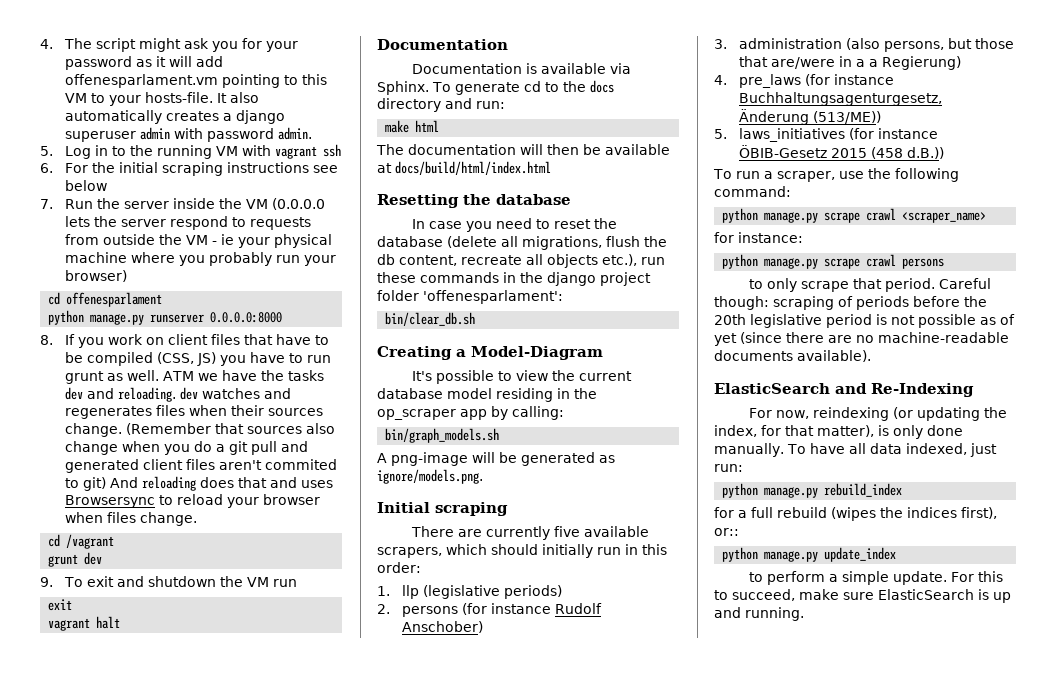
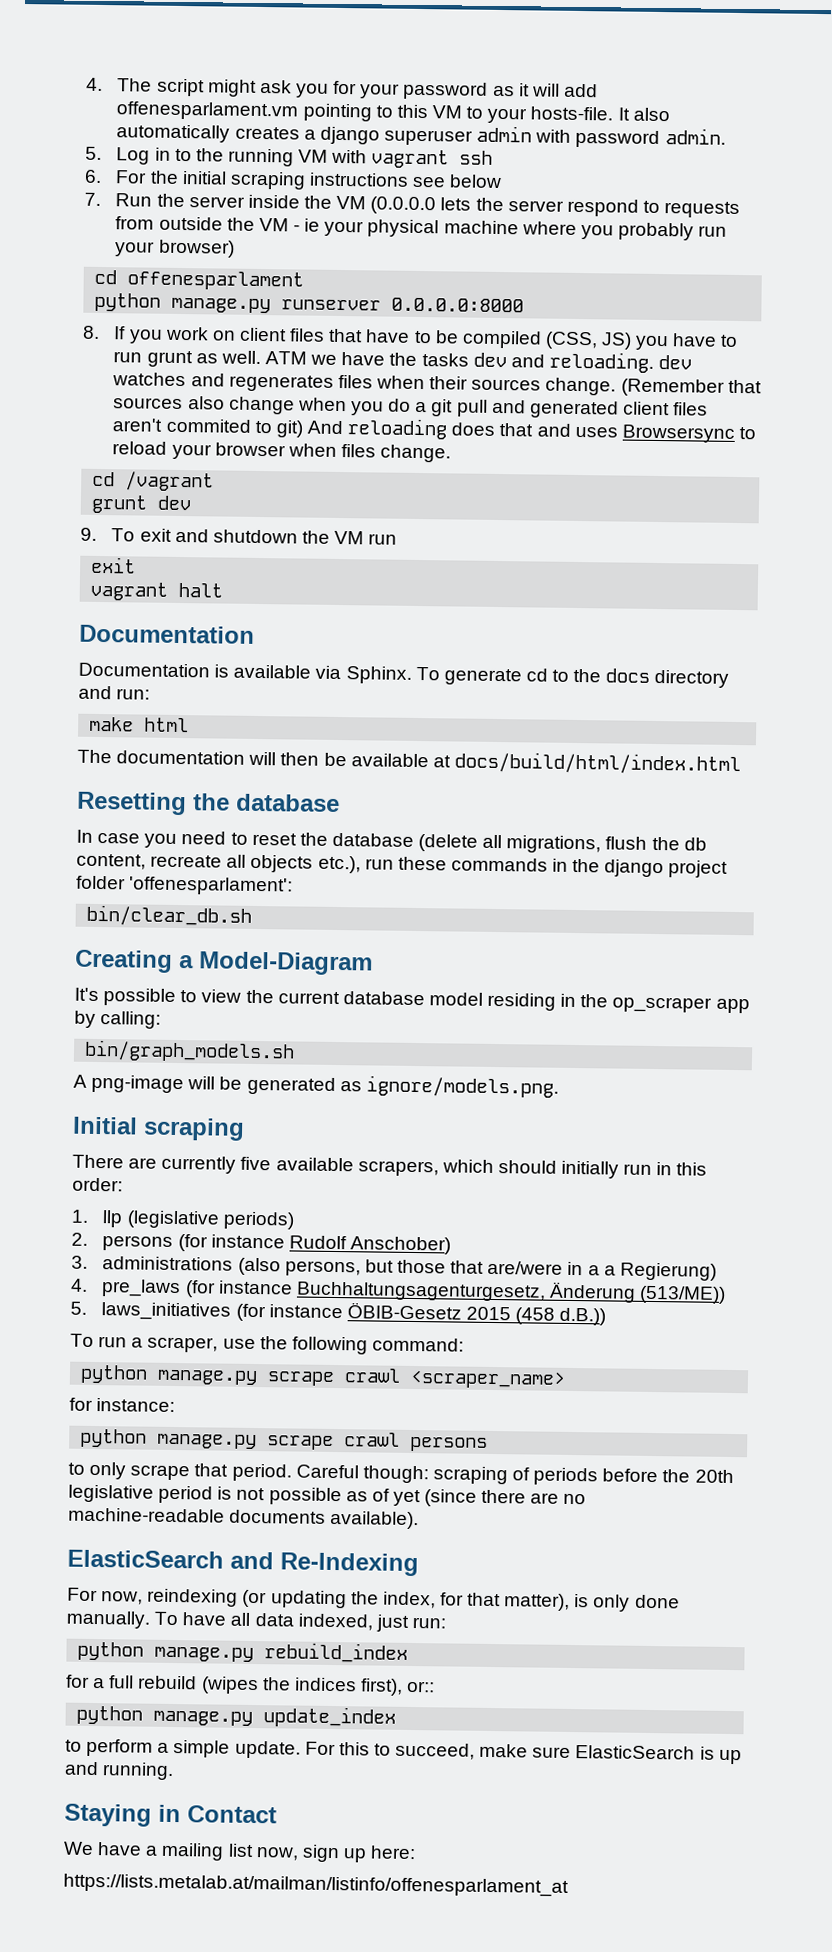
[739,38,843,49] administration -> [102,1256,234,1271] administrations
(804, 614) none -> [64,1803,277,1827] [63,1841,417,1863] [63,1873,569,1897] // Staying in Contact // We have a mailing list now, sign up here: // https://lists.metalab.at/mailman/listinfo/offenesparlament_at

